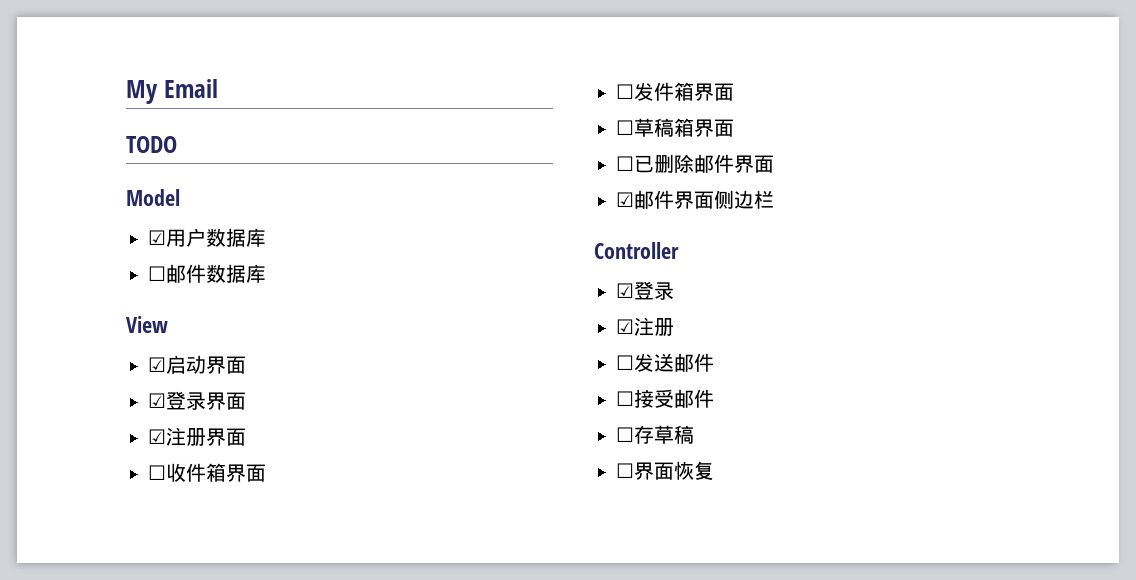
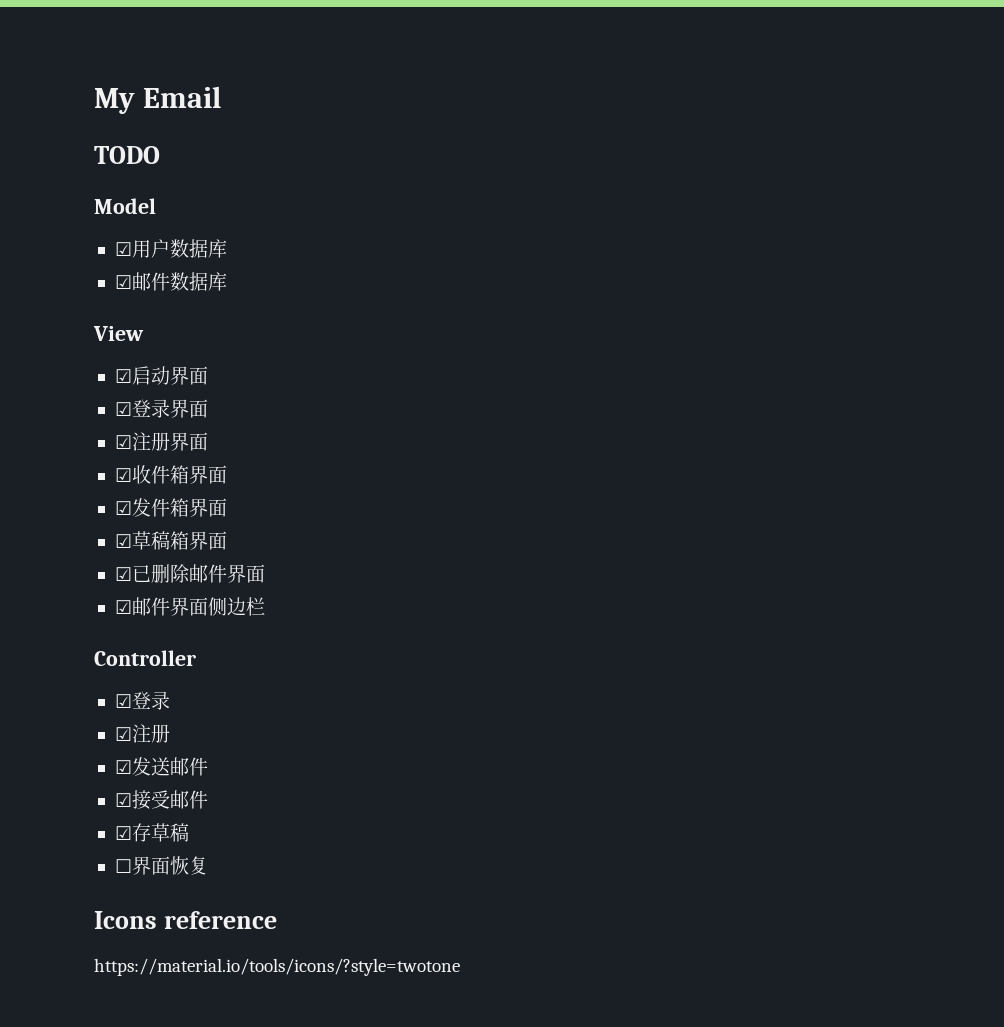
[148,266,166,281] ☐ -> [114,275,132,289] ☑
[148,465,166,480] ☐ -> [114,468,132,482] ☑
[616,84,634,99] ☐ -> [114,501,132,515] ☑
[616,120,634,135] ☐ -> [114,534,132,548] ☑
[616,156,634,171] ☐ -> [114,567,132,581] ☑
[616,355,634,370] ☐ -> [114,760,132,774] ☑
[616,391,634,406] ☐ -> [114,793,132,807] ☑
[616,427,634,442] ☐ -> [114,826,132,840] ☑
(714, 470) none -> [94,911,277,929] [94,958,460,976] // Icons reference // https://material.io/tools/icons/?style=twotone

